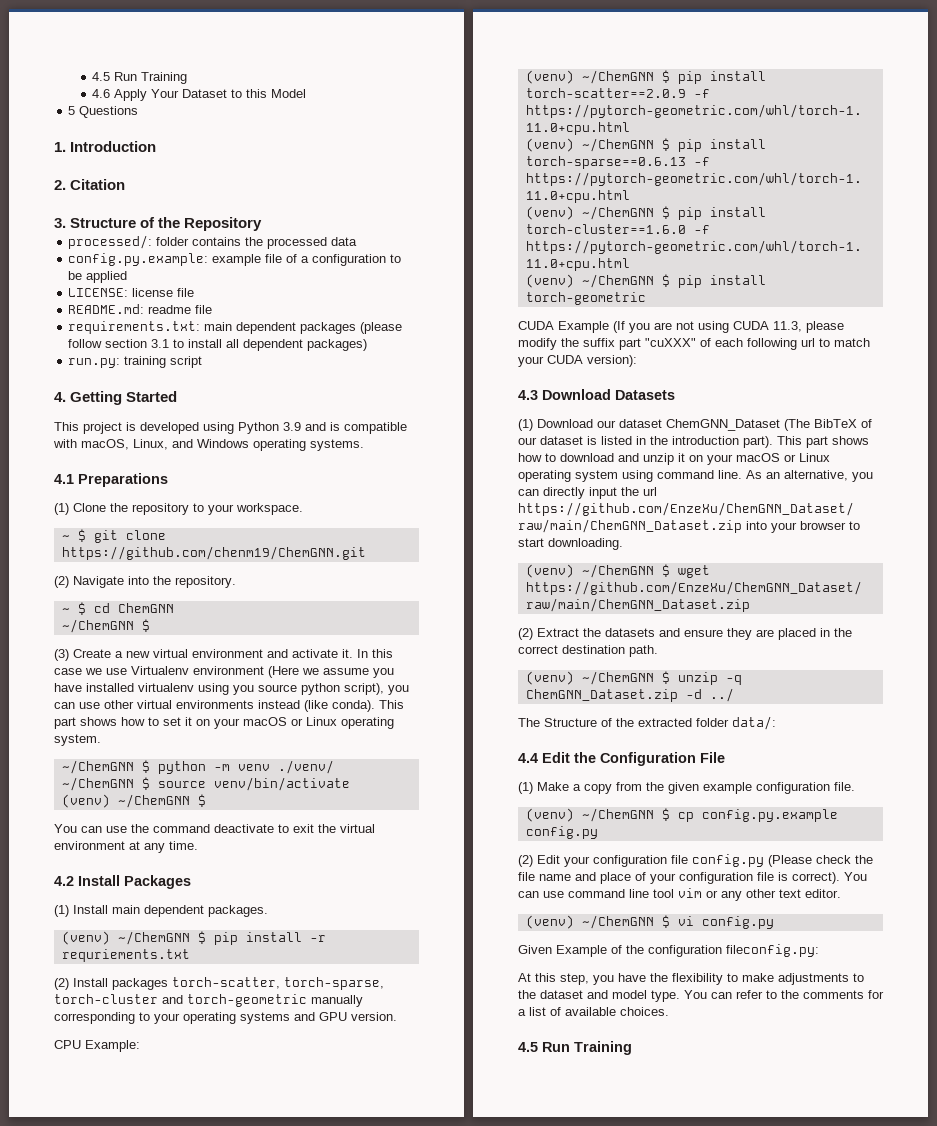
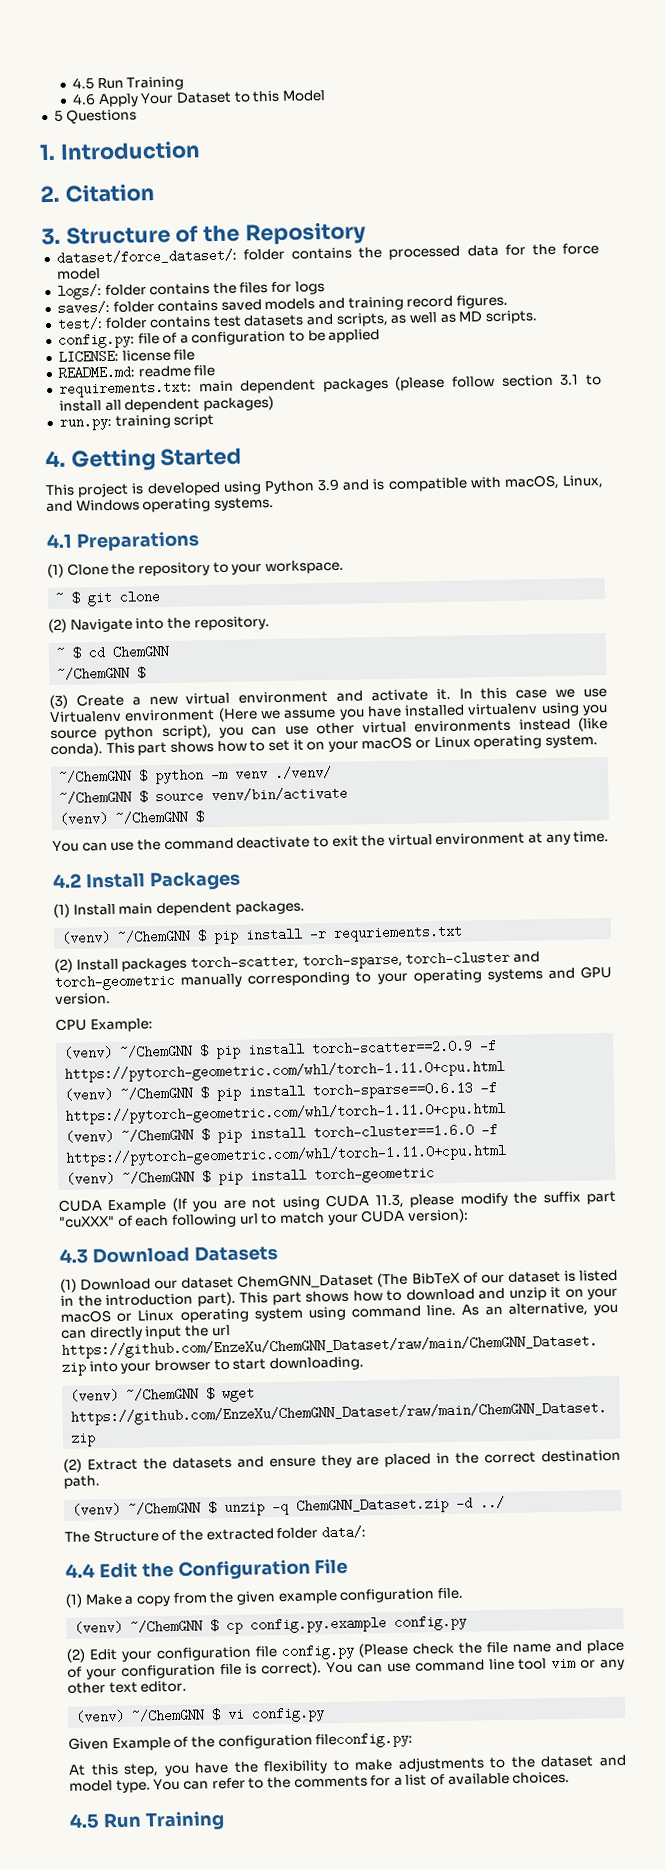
[68,235,153,249] processed/: -> [55,248,237,265] dataset/force_dataset/:
[68,253,262,266] // config.py.example: example -> [504,243,599,256] [55,268,101,280] [56,281,325,300] [56,294,509,315] [56,310,538,331] [57,332,135,349] for the force model // logs/: folder contains the files for logs // saves/: folder contains saved models and training record figures. // test/: folder contains test datasets and scripts, as well as MD scripts. // config.py:
[61,546,366,560] https://github.com/chenm19/ChemGNN.git -> (162, 597) none

